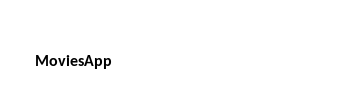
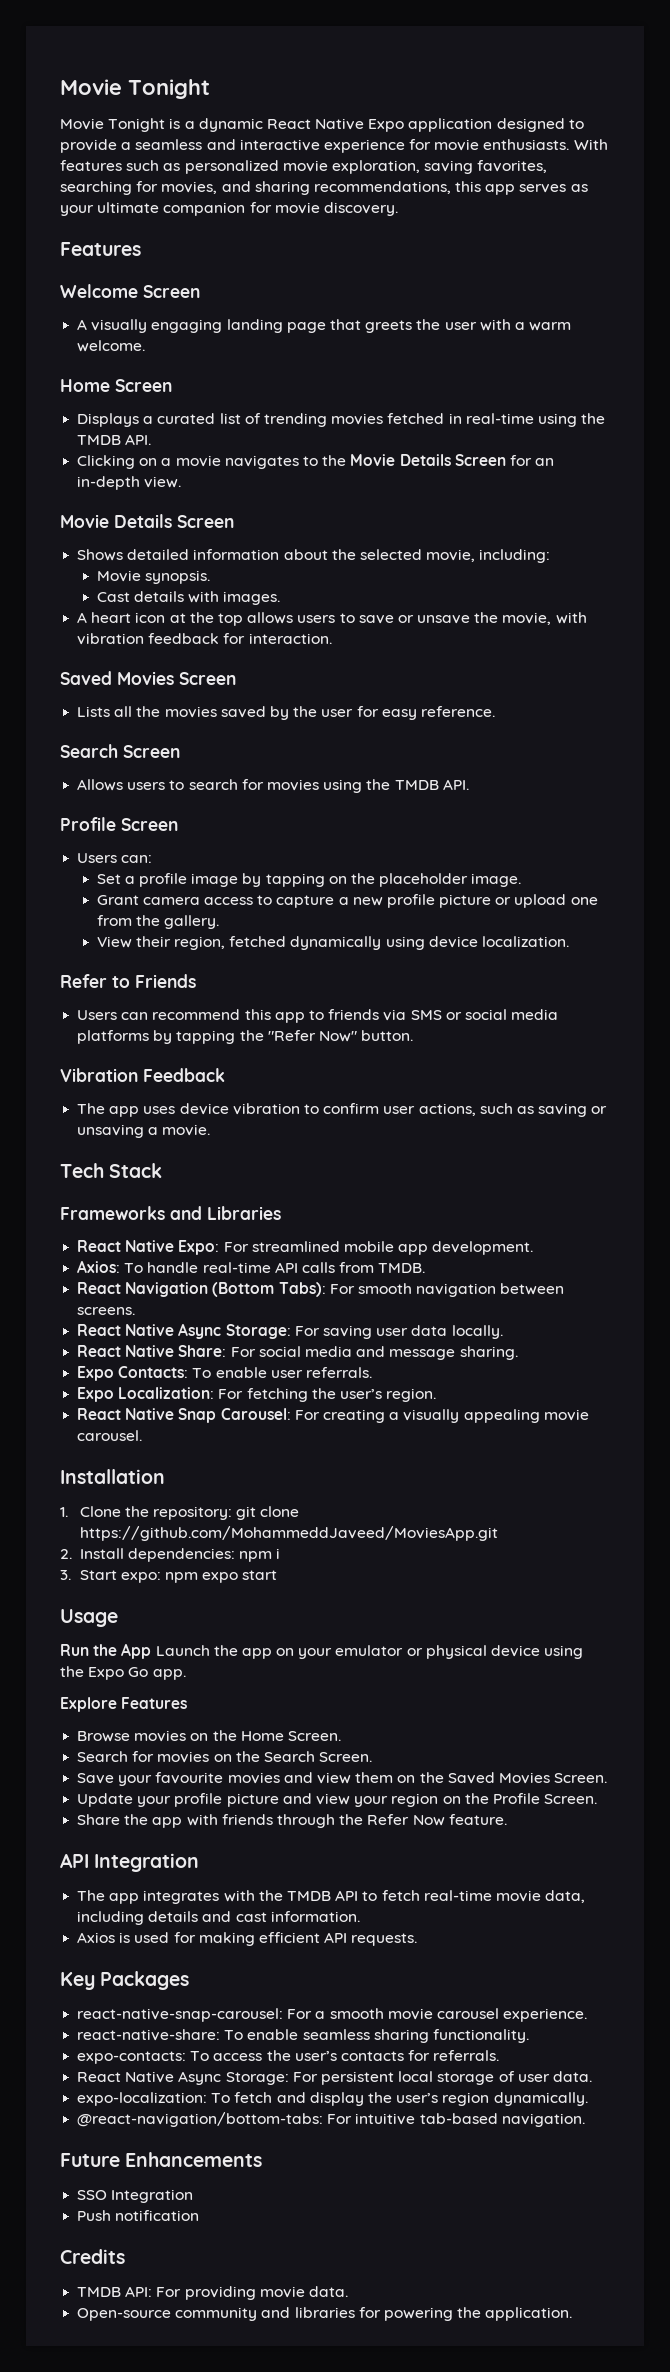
[35,55,112,69] MoviesApp -> [60,79,210,99] [60,118,584,132] [60,139,608,153] [60,160,548,174] [60,181,588,195] [60,202,398,216] [60,242,141,256] [60,284,200,298] [77,319,572,333] [77,340,146,352] [60,379,172,392] [77,413,606,427] [77,434,152,445] [77,454,555,469] [77,476,182,490] [60,514,234,528] [77,549,551,563] [96,570,210,584] [96,591,281,605] [77,612,587,626] [77,633,332,645] [60,671,236,685] [77,706,495,720] [60,744,180,758] [77,779,469,793] [60,817,178,831] [77,853,153,863] [96,873,522,887] [96,894,598,908] [96,915,219,929] [96,936,569,950] [60,974,196,988] [77,1009,559,1023] [77,1030,414,1044] [60,1068,225,1082] [77,1103,608,1117] [77,1124,211,1138] [60,1163,163,1178] [60,1206,281,1220] [77,1240,534,1255] [77,1260,426,1273] [77,1282,565,1297] [77,1307,136,1315] [77,1323,503,1339] [77,1345,518,1360] [77,1366,372,1381] [77,1387,437,1402] [77,1408,589,1423] [77,1430,143,1441] [60,1469,165,1484] [60,1506,300,1520] [79,1526,498,1541] [60,1548,281,1562] [60,1570,278,1583] [60,1609,118,1627] [60,1643,584,1659] [60,1666,186,1680] [60,1697,188,1712] [77,1730,341,1742] [77,1751,373,1763] [77,1772,608,1786] [77,1793,598,1807] [77,1814,507,1828] [60,1853,200,1872] [77,1890,586,1904] [77,1911,360,1925] [77,1932,418,1946] [60,1971,190,1990] [77,2008,588,2022] [77,2029,529,2043] [77,2050,500,2064] [77,2071,592,2085] [77,2092,588,2106] [77,2112,585,2127] [60,2152,263,2167] [77,2189,194,2203] [77,2210,200,2221] [60,2249,125,2264] [77,2286,348,2300] [77,2307,573,2321] Movie Tonight // Movie Tonight is a dynamic React Native Expo application designed to provide a seamless and interactive experience for movie enthusiasts. With features such as personalized movie exploration, saving favorites, searching for movies, and sharing recommendations, this app serves as your ultimate companion for movie discovery. // Features // Welcome Screen // A visually engaging landing page that greets the user with a warm welcome. // Home Screen // Displays a curated list of trending movies fetched in real-time using the TMDB API. // Clicking on a movie navigates to the Movie Details Screen for an in-depth view. // Movie Details Screen // Shows detailed information about the selected movie, including: // Movie synopsis. // Cast details with images. // A heart icon at the top allows users to save or unsave the movie, with vibration feedback for interaction. // Saved Movies Screen // Lists all the movies saved by the user for easy reference. // Search Screen // Allows users to search for movies using the TMDB API. // Profile Screen // Users can: // Set a profile image by tapping on the placeholder image. // Grant camera access to capture a new profile picture or upload one from the gallery. // View their region, fetched dynamically using device localization. // Refer to Friends // Users can recommend this app to friends via SMS or social media platforms by tapping the "Refer Now" button. // Vibration Feedback // The app uses device vibration to confirm user actions, such as saving or unsaving a movie. // Tech Stack // Frameworks and Libraries // React Native Expo: For streamlined mobile app development. // Axios: To handle real-time API calls from TMDB. // React Navigation (Bottom Tabs): For smooth navigation between screens. // React Native Async Storage: For saving user data locally. // React Native Share: For social media and message sharing. // Expo Contacts: To enable user referrals. // Expo Localization: For fetching the user’s region. // React Native Snap Carousel: For creating a visually appealing movie carousel. // Installation // 1. Clone the repository: git clone https://github.com/MohammeddJaveed/MoviesApp.git // 2. Install dependencies: npm i // 3. Start expo: npm expo start // Usage // Run the App Launch the app on your emulator or physical device using the Expo Go app. // Explore Features // Browse movies on the Home Screen. // Search for movies on the Search Screen. // Save your favourite movies and view them on the Saved Movies Screen. // Update your profile picture and view your region on the Profile Screen. // Share the app with friends through the Refer Now feature. // API Integration // The app integrates with the TMDB API to fetch real-time movie data, including details and cast information. // Axios is used for making efficient API requests. // Key Packages // react-native-snap-carousel: For a smooth movie carousel experience. // react-native-share: To enable seamless sharing functionality. // expo-contacts: To access the user’s contacts for referrals. // React Native Async Storage: For persistent local storage of user data. // expo-localization: To fetch and display the user’s region dynamically. // @react-navigation/bottom-tabs: For intuitive tab-based navigation. // Future Enhancements // SSO Integration // Push notification // Credits // TMDB API: For providing movie data. // Open-source community and libraries for powering the application.

